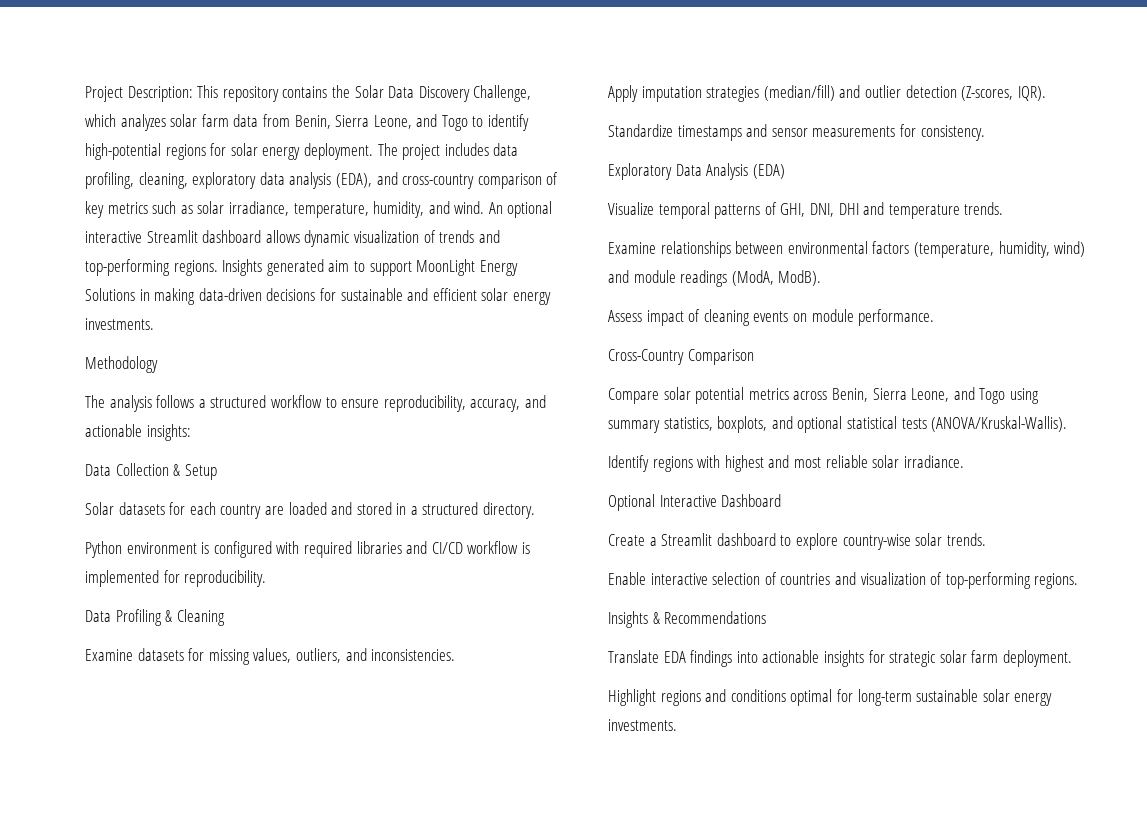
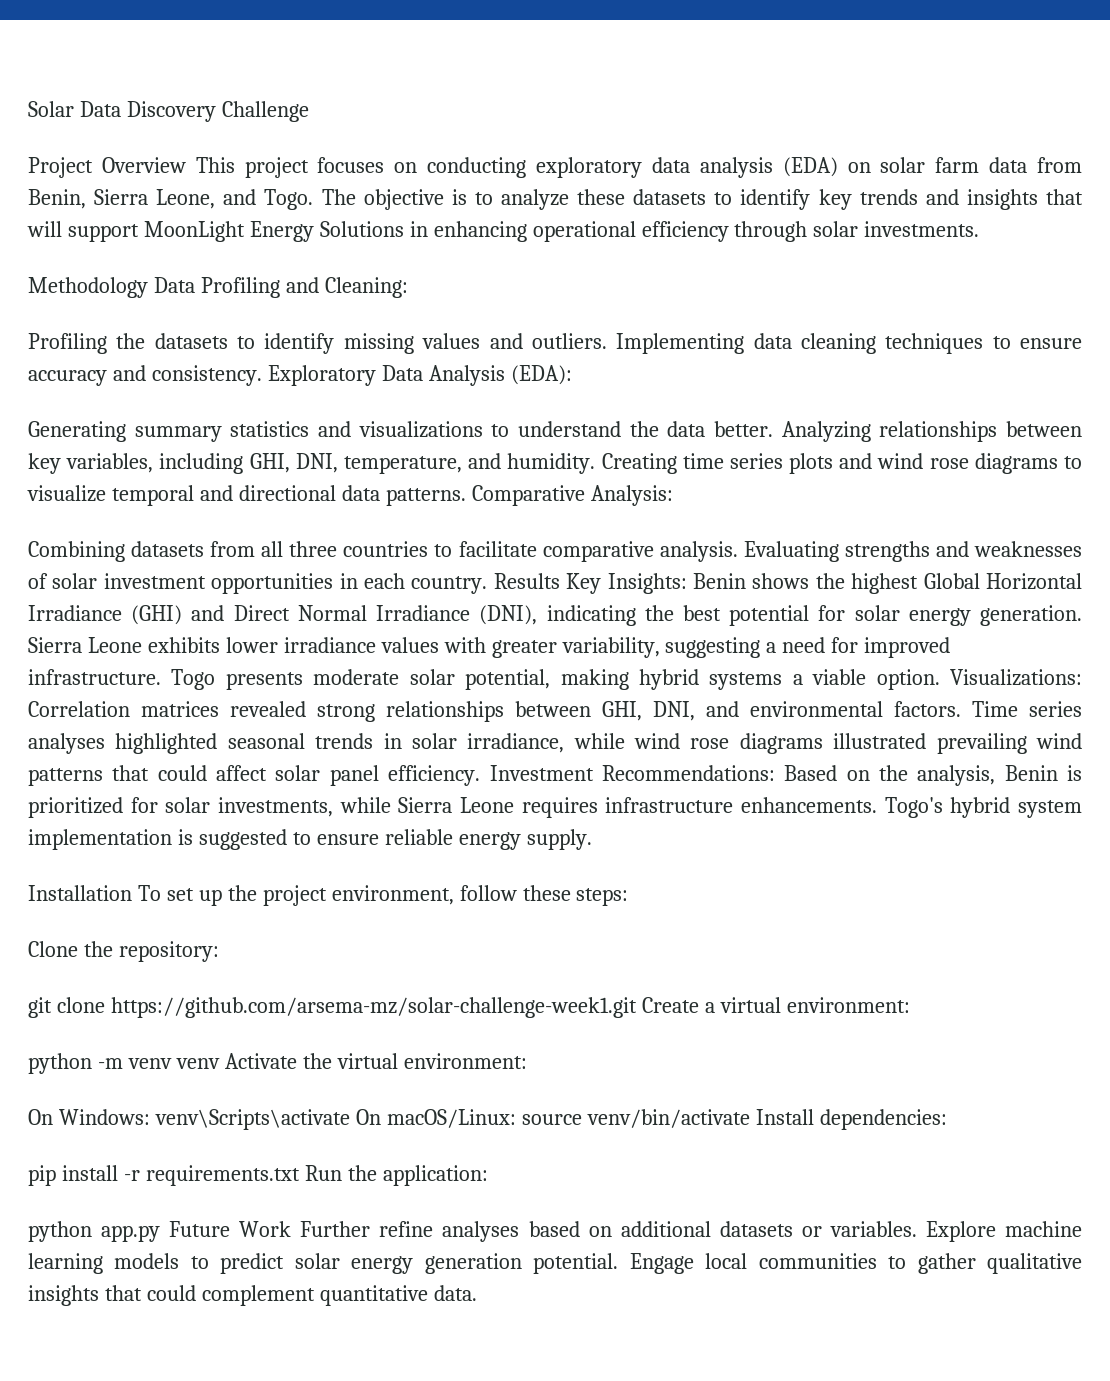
[85,85,532,102] [85,114,166,131] Project Description: This repository contains the Solar Data Discovery Challenge, which analyzes -> [28,101,309,122] [28,157,871,178] Solar Data Discovery Challenge // Project Overview This project focuses on conducting exploratory data analysis (EDA) on
[441,114,530,131] [85,143,519,160] [85,172,559,189] [85,201,553,218] [85,230,500,247] [85,259,365,276] Togo to identify high-potential regions for solar energy deployment. The project includes data profiling, cleaning, exploratory data analysis (EDA), and cross-country comparison of key metrics such as solar irradiance, temperature, humidity, and wind. An optional interactive Streamlit dashboard allows dynamic visualization of trends and top-performing regions. Insights generated aim to -> [264,189,1083,210] [27,221,62,237] Togo. The objective is to analyze these datasets to identify key trends and insights that will
[154,288,551,305] [85,318,154,330] [85,356,158,373] [85,395,546,412] [85,424,191,441] [85,463,217,480] [85,502,536,519] [85,541,530,558] [85,570,267,587] [85,609,225,626] [85,648,456,665] [608,85,1046,102] [608,124,916,141] making data-driven decisions for sustainable and efficient solar energy investments. // Methodology // The analysis follows a structured workflow to ensure reproducibility, accuracy, and actionable insights: // Data Collection & Setup // Solar datasets for each country are loaded and stored in a structured directory. // Python environment is configured with required libraries and CI/CD workflow is implemented for reproducibility. // Data Profiling & Cleaning // Examine datasets for missing values, outliers, and inconsistencies. // Apply imputation strategies (median/fill) and outlier detection (Z-scores, IQR). // Standardize timestamps and sensor measurements for -> [433,221,980,242] [28,277,408,298] [28,333,1082,354] [28,365,146,386] enhancing operational efficiency through solar investments. // Methodology Data Profiling and Cleaning: // Profiling the datasets to identify missing values and outliers. Implementing data cleaning techniques to ensure accuracy and
(985, 133) // -> (262, 375) none
[752,164,785,179] [608,202,1004,219] [608,241,1086,258] [608,270,822,287] [608,309,935,326] [608,349,754,365] [608,387,1039,404] [608,416,1068,433] [608,455,964,472] [608,494,782,511] [608,533,986,550] [608,572,1079,589] [608,611,767,628] [608,650,1072,667] [608,689,1053,706] [608,719,677,731] (EDA) // Visualize temporal patterns of GHI, DNI, DHI and temperature trends. // Examine relationships between environmental factors (temperature, humidity, wind) and module readings (ModA, ModB). // Assess impact of cleaning events on module performance. // Cross-Country Comparison // Compare solar potential metrics across Benin, Sierra Leone, and Togo using summary statistics, boxplots, and optional statistical tests (ANOVA/Kruskal-Wallis). // Identify regions with highest and most reliable solar irradiance. // Optional Interactive Dashboard // Create a Streamlit dashboard to explore country-wise solar trends. // Enable interactive selection of countries and visualization of top-performing regions. // Insights & Recommendations // Translate EDA findings into actionable insights for strategic solar farm deployment. // Highlight regions and conditions optimal for long-term sustainable solar energy investments. -> [510,365,572,385] [28,421,1082,442] [28,453,1082,474] [27,485,673,506] [28,541,1082,562] [28,573,1082,594] [28,605,1082,626] [28,637,951,658] [28,669,1082,690] [28,701,1082,722] [28,733,1082,754] [28,765,1083,786] [28,797,1082,818] [28,829,592,850] [28,885,629,906] [28,941,219,962] [28,997,910,1018] [28,1053,527,1074] [28,1109,947,1130] [28,1165,488,1186] [28,1221,1082,1242] [28,1253,1082,1274] [28,1285,477,1306] (EDA): // Generating summary statistics and visualizations to understand the data better. Analyzing relationships between key variables, including GHI, DNI, temperature, and humidity. Creating time series plots and wind rose diagrams to visualize temporal and directional data patterns. Comparative Analysis: // Combining datasets from all three countries to facilitate comparative analysis. Evaluating strengths and weaknesses of solar investment opportunities in each country. Results Key Insights: Benin shows the highest Global Horizontal Irradiance (GHI) and Direct Normal Irradiance (DNI), indicating the best potential for solar energy generation. Sierra Leone exhibits lower irradiance values with greater variability, suggesting a need for improved infrastructure. Togo presents moderate solar potential, making hybrid systems a viable option. Visualizations: Correlation matrices revealed strong relationships between GHI, DNI, and environmental factors. Time series analyses highlighted seasonal trends in solar irradiance, while wind rose diagrams illustrated prevailing wind patterns that could affect solar panel efficiency. Investment Recommendations: Based on the analysis, Benin is prioritized for solar investments, while Sierra Leone requires infrastructure enhancements. Togo's hybrid system implementation is suggested to ensure reliable energy supply. // Installation To set up the project environment, follow these steps: // Clone the repository: // git clone https://github.com/arsema-mz/solar-challenge-week1.git Create a virtual environment: // python -m venv venv Activate the virtual environment: // On Windows: venv\Scripts\activate On macOS/Linux: source venv/bin/activate Install dependencies: // pip install -r requirements.txt Run the application: // python app.py Future Work Further refine analyses based on additional datasets or variables. Explore machine learning models to predict solar energy generation potential. Engage local communities to gather qualitative insights that could complement quantitative data.

